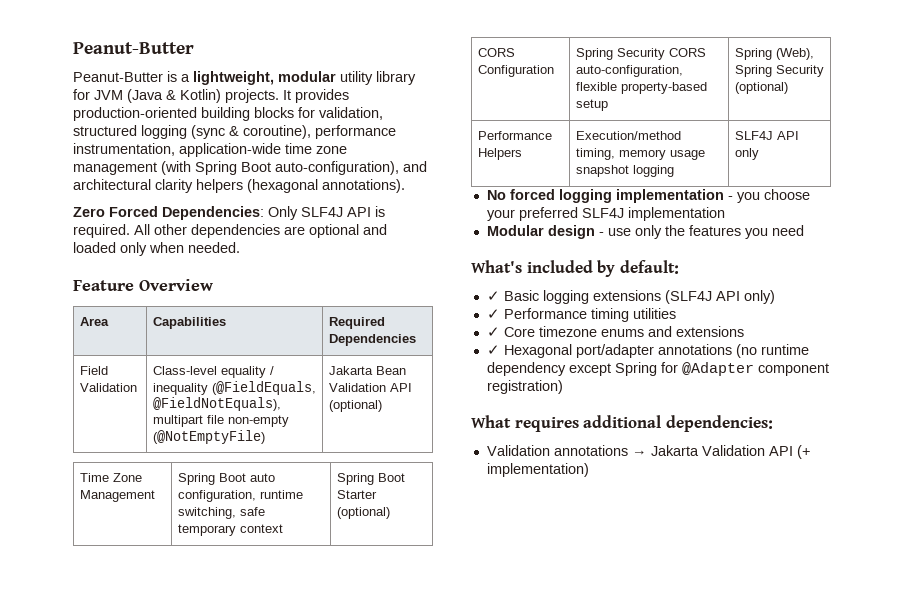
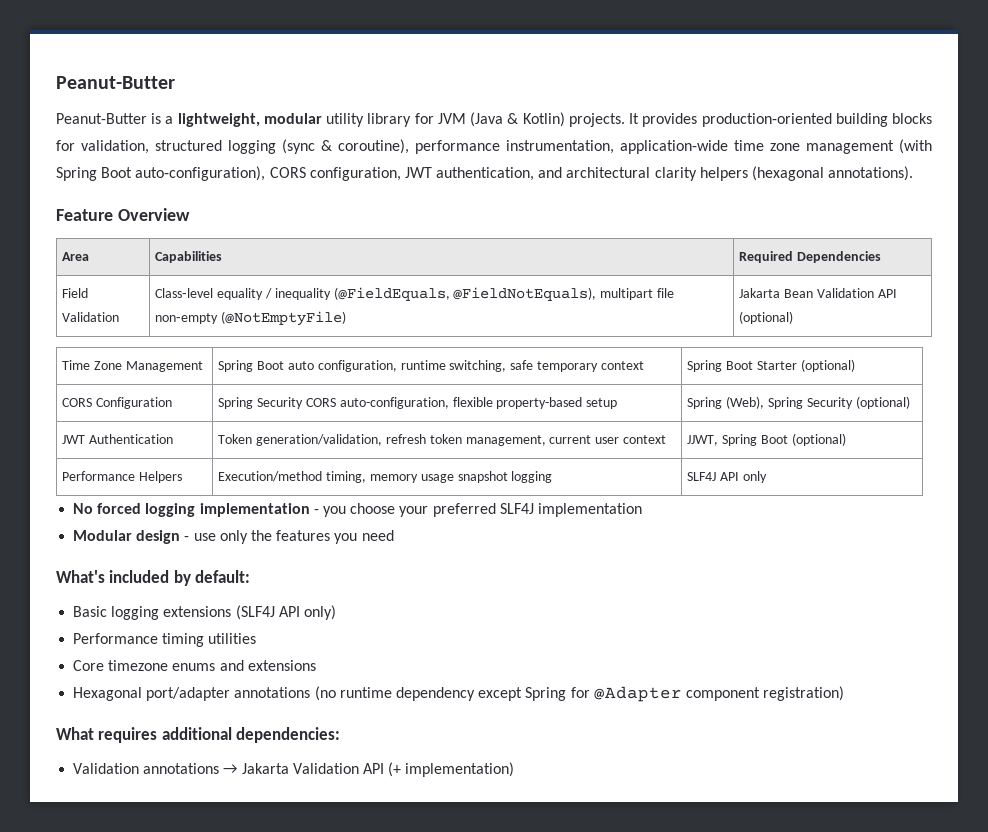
(399, 168) none -> [269,167,535,181] CORS configuration, JWT authentication,
[73,206,385,220] [73,224,387,238] [73,242,240,256] // Zero Forced Dependencies: Only SLF4J API is required. All other dependencies are optional and loaded only when needed. -> (914, 173) none
(788, 88) none -> [62,434,174,444] [218,434,666,446] [687,433,846,446] // JWT Authentication | Token generation/validation, refresh token management, current user context | JJWT, Spring Boot (optional)
[486,291,500,301] ✓ -> (251, 576) none
[486,309,500,319] ✓ -> (336, 612) none
[486,327,500,337] ✓ -> (257, 638) none
[486,345,500,355] ✓ -> (316, 665) none

